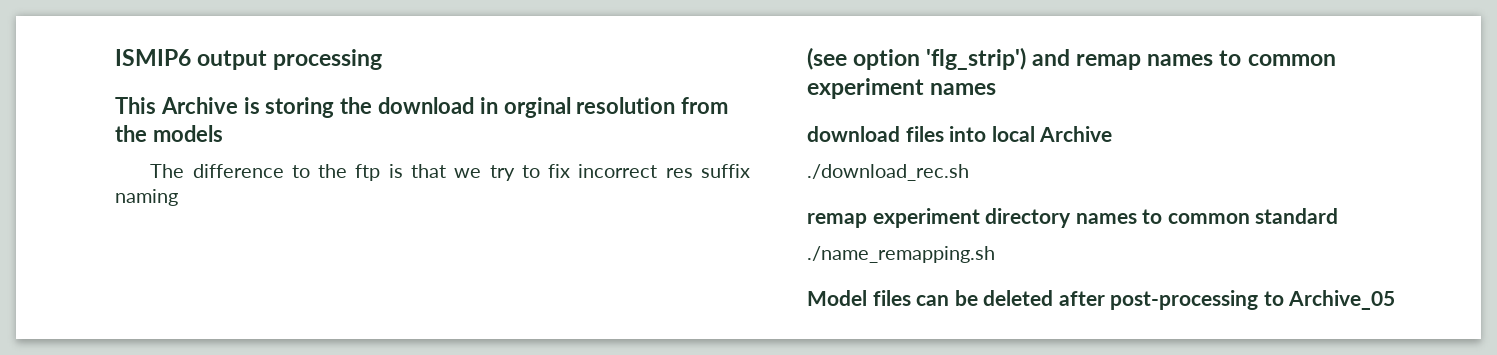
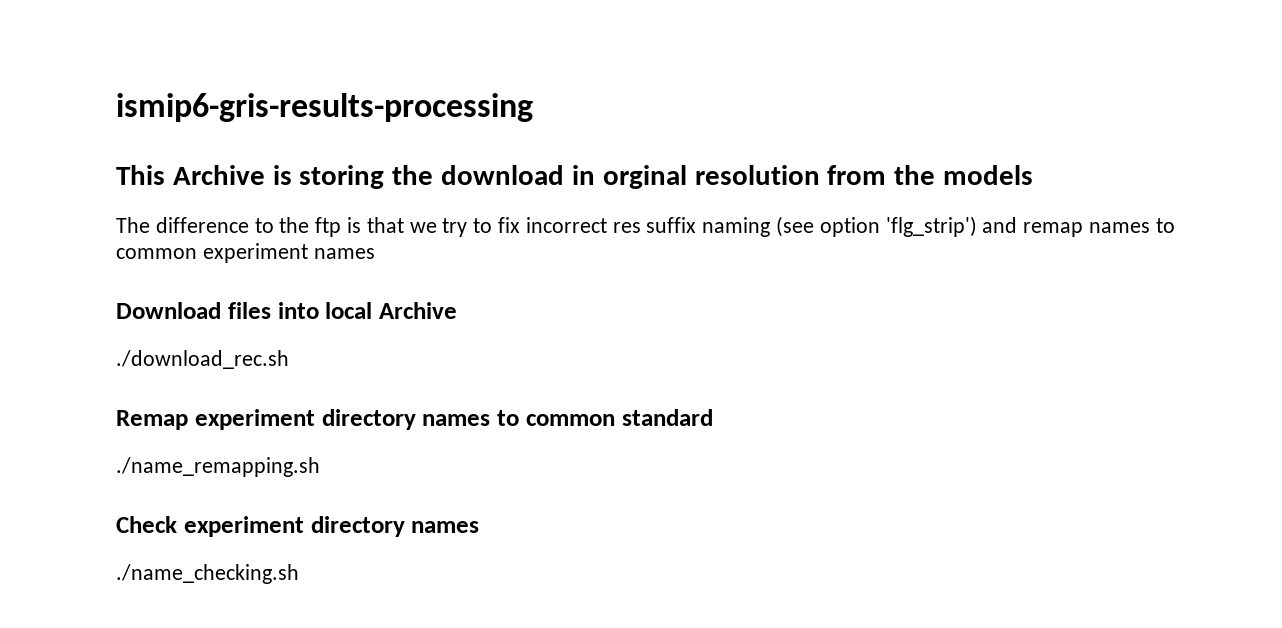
[115,49,383,70] ISMIP6 output processing -> [116,93,533,122] ismip6-gris-results-processing
(178, 197) // -> (771, 227) none
[807,126,900,142] download -> [116,302,221,319] Download
[807,213,867,228] remap -> [116,410,188,430] Remap
[807,290,1396,310] Model files can be deleted after post-processing to Archive_05 -> [116,516,480,537] [116,564,299,584] Check experiment directory names // ./name_checking.sh

